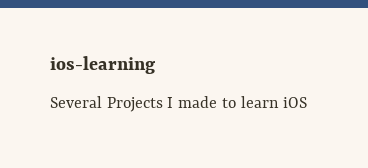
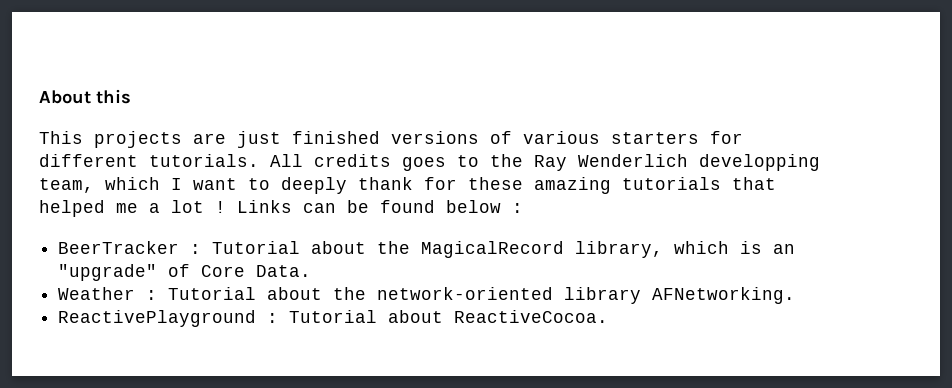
[50,56,155,74] [50,96,308,112] ios-learning // Several Projects I made to learn iOS -> [39,89,131,104] [39,131,743,148] [39,154,820,171] [39,177,776,194] [39,200,523,217] [58,241,796,258] [58,264,312,281] [58,287,796,304] [58,310,609,327] About this // This projects are just finished versions of various starters for different tutorials. All credits goes to the Ray Wenderlich developping team, which I want to deeply thank for these amazing tutorials that helped me a lot ! Links can be found below : // BeerTracker : Tutorial about the MagicalRecord library, which is an "upgrade" of Core Data. // Weather : Tutorial about the network-oriented library AFNetworking. // ReactivePlayground : Tutorial about ReactiveCocoa.

